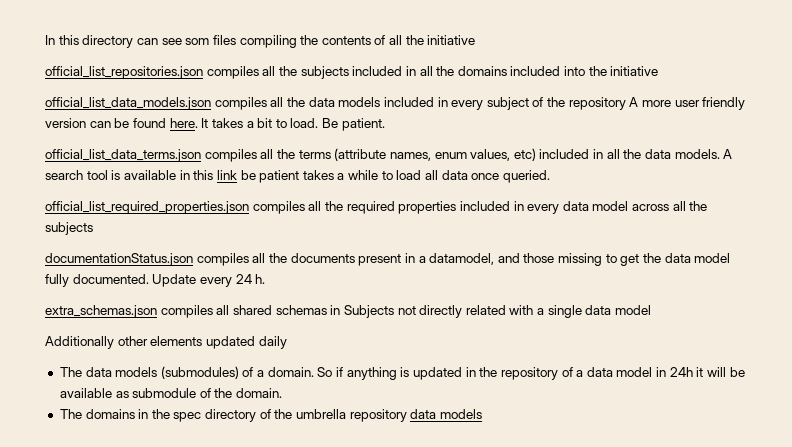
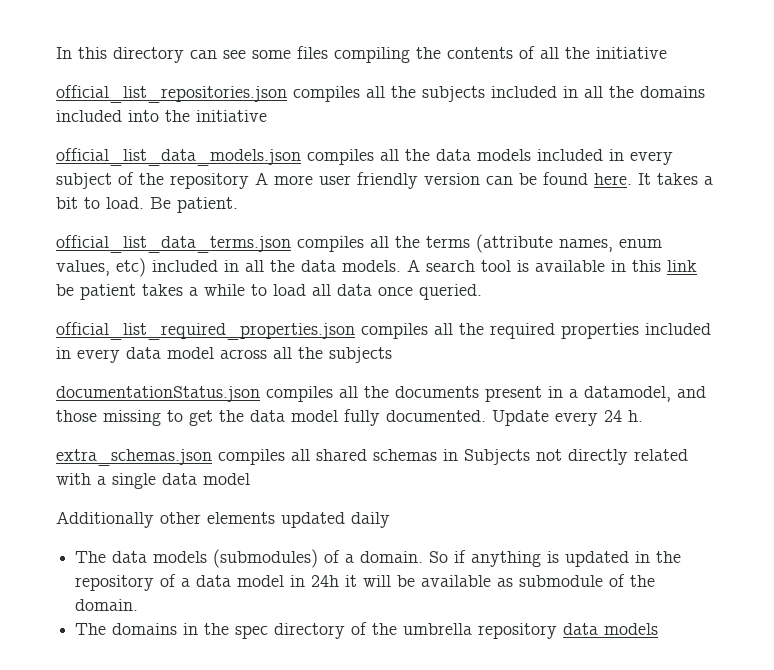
[185,38,210,45] som -> [252,50,291,59] some

